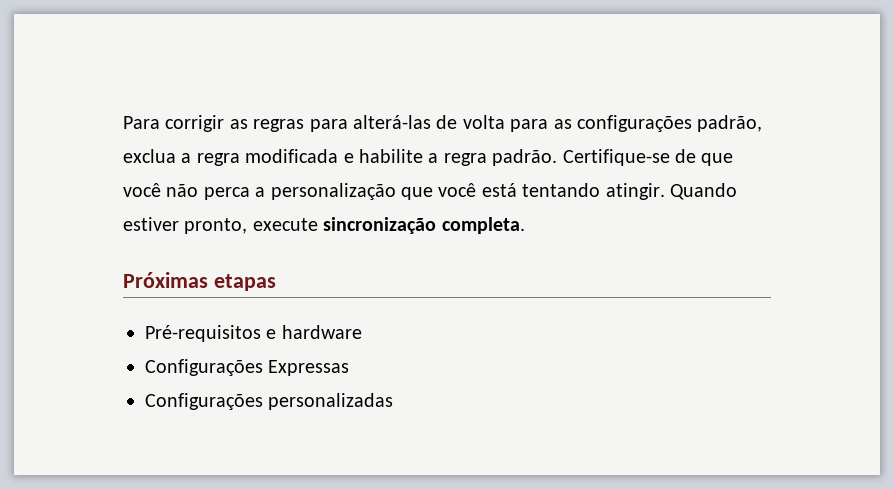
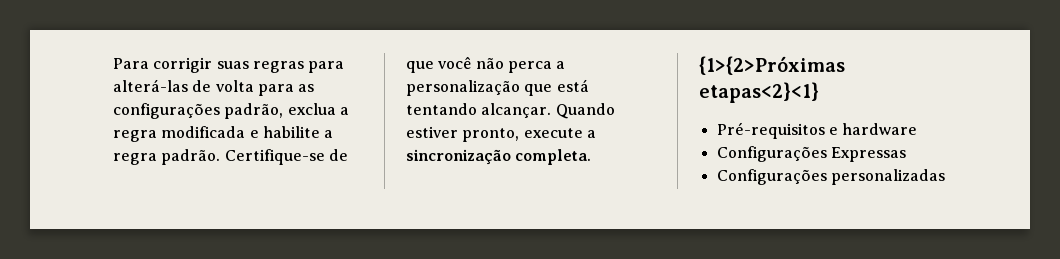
[229,119,248,129] as -> [216,61,249,69] suas
[438,183,477,197] você -> (553, 90) none
[605,183,665,200] atingir. -> [481,103,552,118] alcançar.
(318, 224) none -> [586,130,596,138] a
[123,272,276,291] Próximas etapas -> [699,56,845,75] [699,82,819,103] {1>{2>Próximas etapas<2}<1}

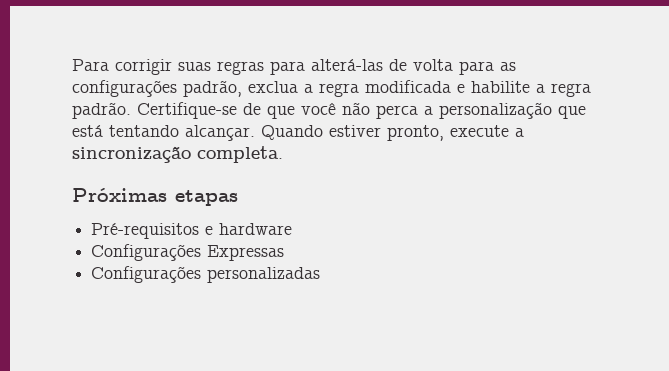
[699,56,845,75] [699,82,819,103] {1>{2>Próximas etapas<2}<1} -> [72,188,238,206] Próximas etapas

